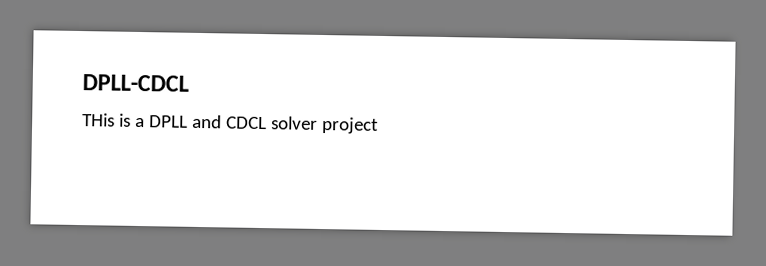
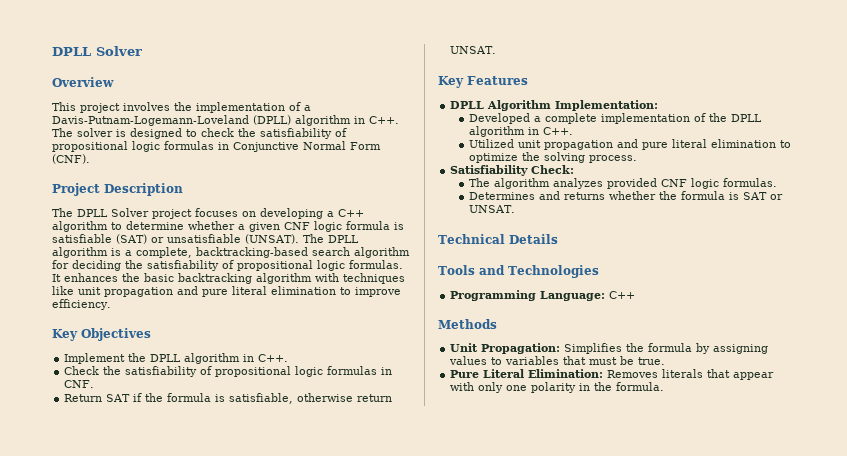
[82,74,189,92] [82,113,379,134] DPLL-CDCL // THis is a DPLL and CDCL solver project -> [52,46,142,56] [52,77,114,87] [52,102,311,113] [52,115,399,126] [52,128,347,139] [52,141,381,152] [52,154,90,164] [52,183,183,196] [52,208,364,219] [52,221,404,232] [52,234,359,244] [52,247,410,258] [52,260,403,271] [52,273,405,284] [52,286,401,297] [52,299,111,310] [52,328,151,341] [64,353,289,364] [64,366,393,377] [64,380,95,388] [64,393,393,404] [450,46,497,54] [438,76,528,88] [450,100,659,111] [468,113,762,124] [468,126,573,137] [468,139,791,150] [468,152,637,163] [450,165,575,176] [468,178,777,189] [468,191,783,200] [468,205,515,213] [438,234,558,244] [438,265,599,278] [450,290,636,301] [438,319,497,329] [450,343,769,354] [449,356,666,365] [450,369,775,380] [450,382,665,393] DPLL Solver // Overview // This project involves the implementation of a Davis-Putnam-Logemann-Loveland (DPLL) algorithm in C++. The solver is designed to check the satisfiability of propositional logic formulas in Conjunctive Normal Form (CNF). // Project Description // The DPLL Solver project focuses on developing a C++ algorithm to determine whether a given CNF logic formula is satisfiable (SAT) or unsatisfiable (UNSAT). The DPLL algorithm is a complete, backtracking-based search algorithm for deciding the satisfiability of propositional logic formulas. It enhances the basic backtracking algorithm with techniques like unit propagation and pure literal elimination to improve efficiency. // Key Objectives // Implement the DPLL algorithm in C++. // Check the satisfiability of propositional logic formulas in CNF. // Return SAT if the formula is satisfiable, otherwise return UNSAT. // Key Features // DPLL Algorithm Implementation: // Developed a complete implementation of the DPLL algorithm in C++. // Utilized unit propagation and pure literal elimination to optimize the solving process. // Satisfiability Check: // The algorithm analyzes provided CNF logic formulas. // Determines and returns whether the formula is SAT or UNSAT. // Technical Details // Tools and Technologies // Programming Language: C++ // Methods // Unit Propagation: Simplifies the formula by assigning values to variables that must be true. // Pure Literal Elimination: Removes literals that appear with only one polarity in the formula.

